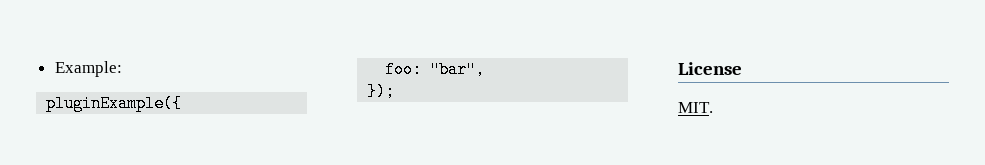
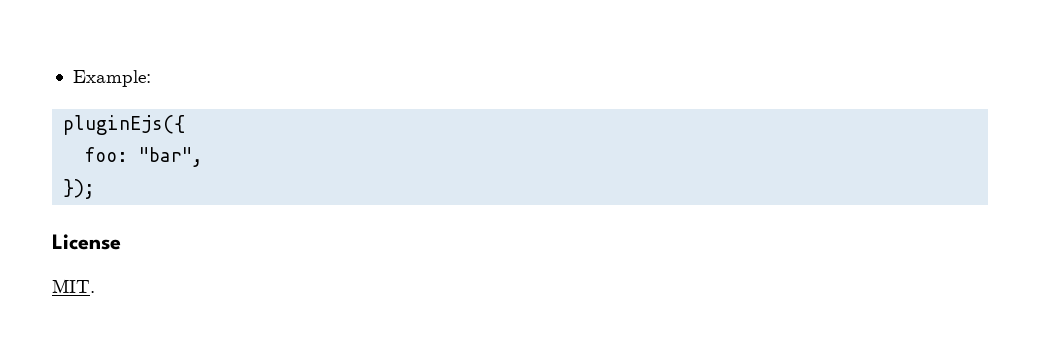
[46,95,183,112] pluginExample({ -> [63,115,186,135] pluginEjs({

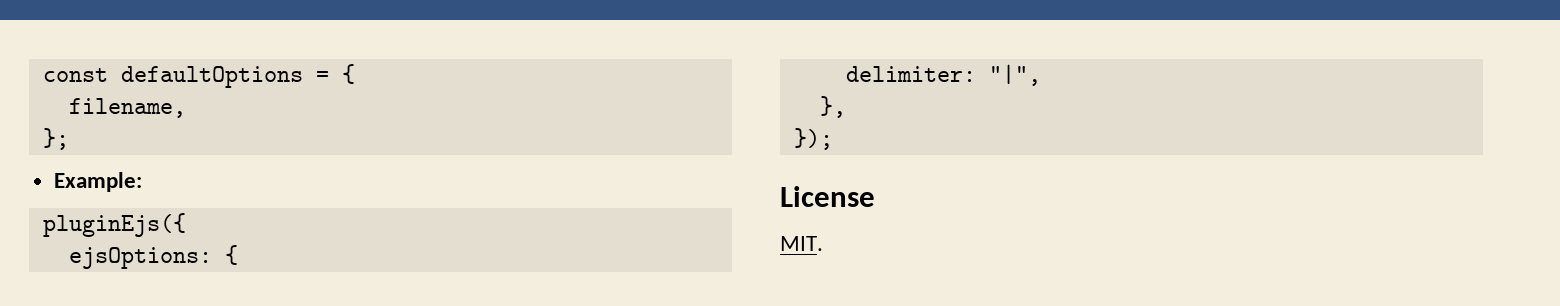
[72,70,151,87] [63,115,186,135] [85,147,204,167] Example: // pluginEjs({ // foo: "bar", -> [42,64,355,88] [68,98,186,118] [42,128,69,150] [54,172,143,192] [42,213,186,237] [68,245,238,269] [845,64,1041,86] [819,96,846,118] const defaultOptions = { // filename, // }; // Example: // pluginEjs({ // ejsOptions: { // delimiter: "|", // },

